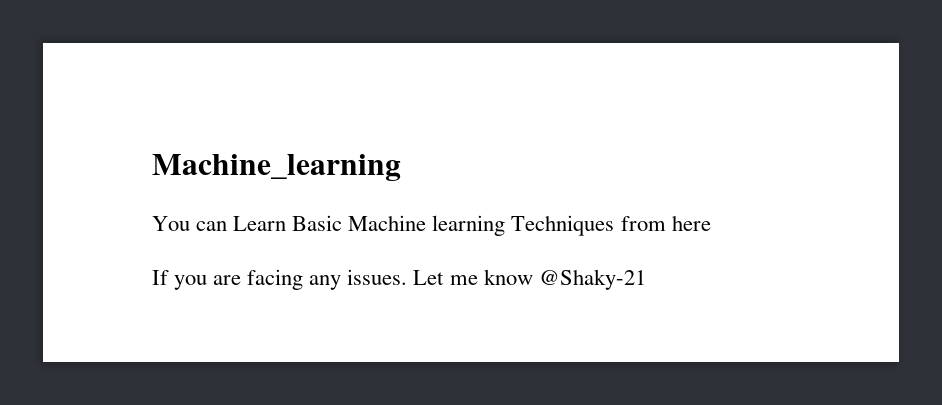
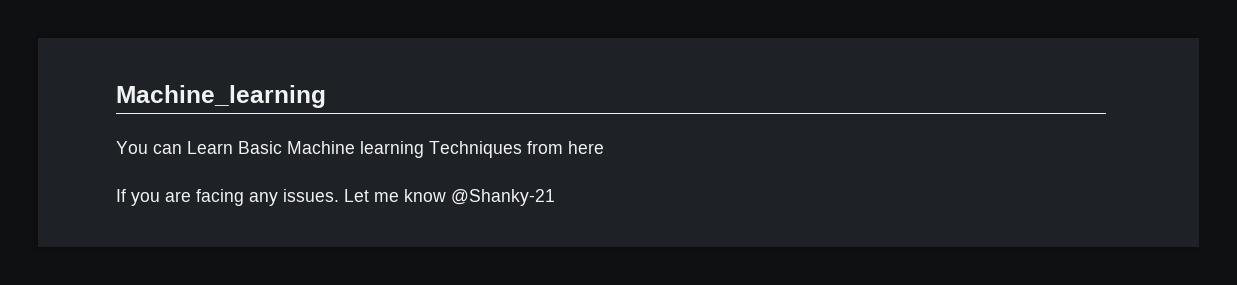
[538,269,646,290] @Shaky-21 -> [451,189,555,206] @Shanky-21

